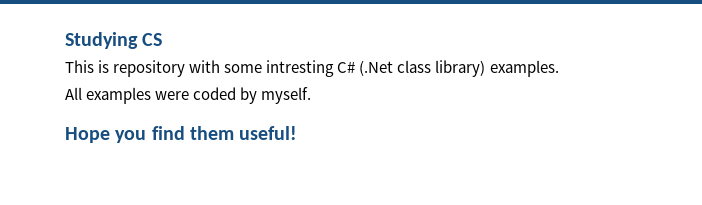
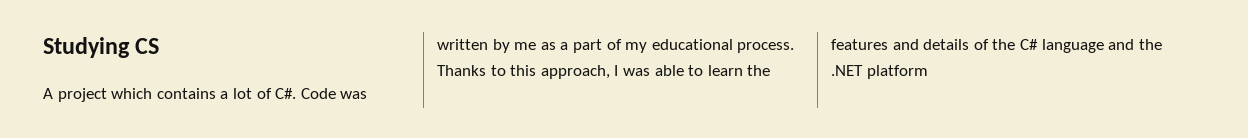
[65,60,559,77] [65,87,312,104] [65,126,298,143] This is repository with some intresting C# (.Net class library) examples. // All examples were coded by myself. // Hope you find them useful! -> [43,88,368,102] [437,39,795,53] [437,65,771,79] [831,39,1162,53] [831,65,928,79] A project which contains a lot of C#. Code was written by me as a part of my educational process. Thanks to this approach, I was able to learn the features and details of the C# language and the .NET platform

